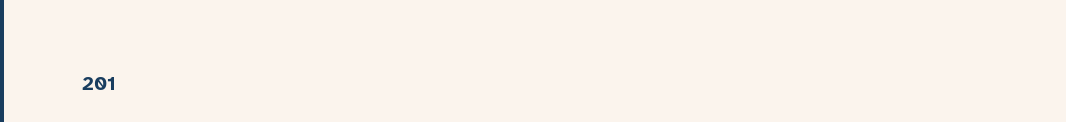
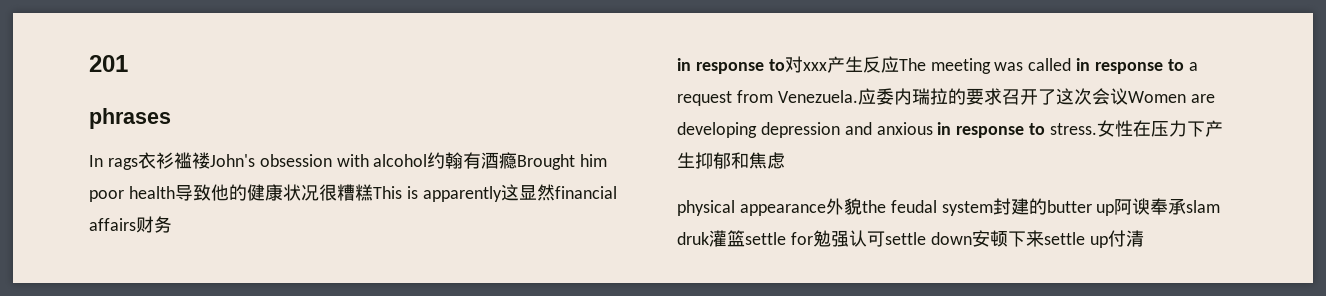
(116, 83) none -> [89,108,171,129] [89,152,608,170] [89,184,617,202] [89,216,172,233] [677,56,1198,74] [677,88,1215,106] [677,120,1224,138] [677,152,785,169] [677,198,1221,216] [677,230,1144,248] // phrases // In rags衣衫褴褛John's obsession with alcohol约翰有酒瘾Brought him poor health导致他的健康状况很糟糕This is apparently这显然financial affairs财务 // in response to对xxx产生反应The meeting was called in response to a request from Venezuela.应委内瑞拉的要求召开了这次会议Women are developing depression and anxious in response to stress.女性在压力下产生抑郁和焦虑 // physical appearance外貌the feudal system封建的butter up阿谀奉承slam druk灌篮settle for勉强认可settle down安顿下来settle up付清

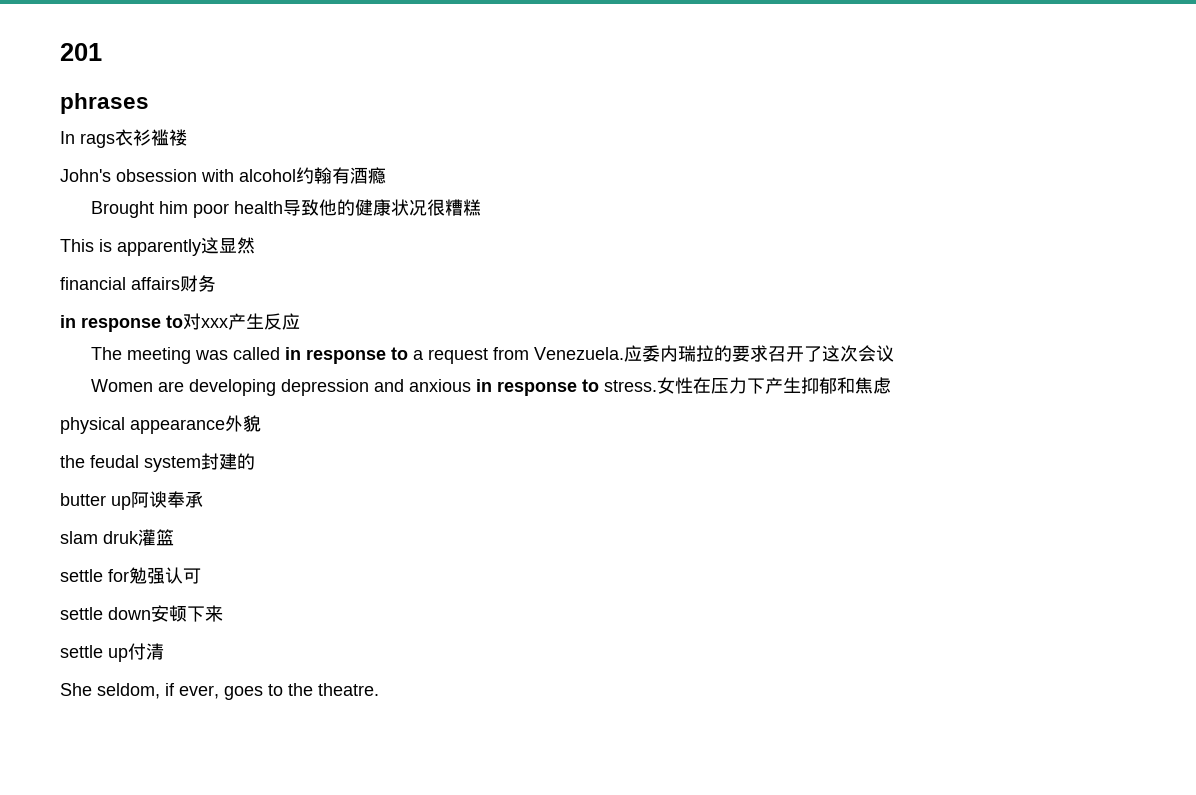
(210, 160) none -> (187, 137) //
(518, 160) none -> (386, 175) //
(373, 192) none -> (481, 207) //
(555, 192) none -> (255, 245) //
(899, 64) none -> (300, 321) //
(1128, 96) none -> (894, 353) //
(862, 206) none -> (261, 423) //
(1047, 206) none -> (255, 461) //
(1187, 207) none -> (203, 500) //
(745, 238) none -> (174, 537) //
(885, 239) none -> (201, 576) //
(1044, 238) none -> (223, 613) //
(1144, 238) none -> [60,683,379,700] // She seldom, if ever, goes to the theatre.

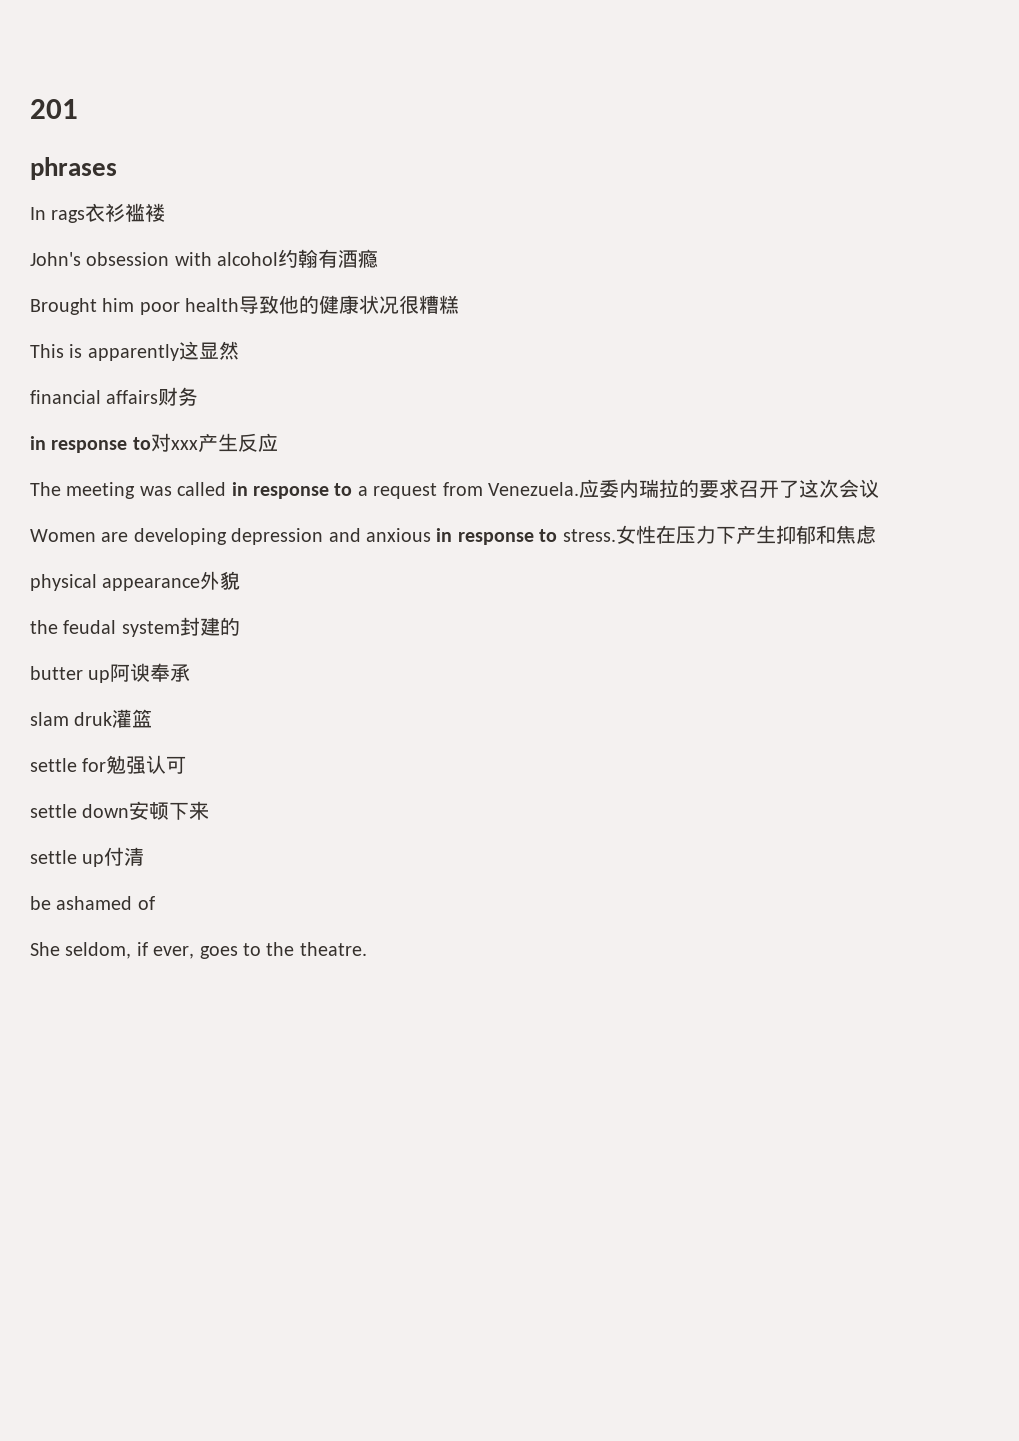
(164, 651) none -> [30,896,155,910] // be ashamed of

